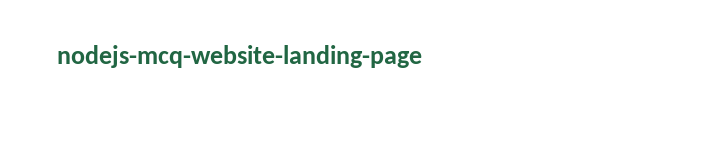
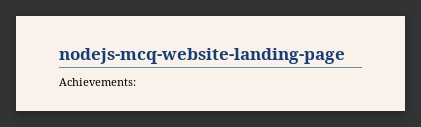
(422, 56) none -> [59,78,136,86] // Achievements:

